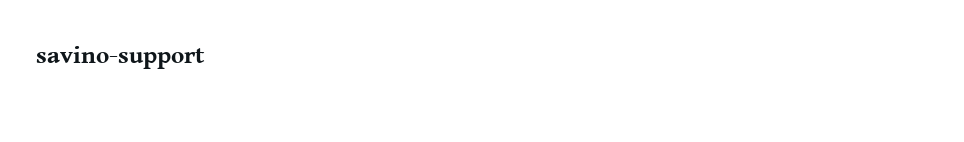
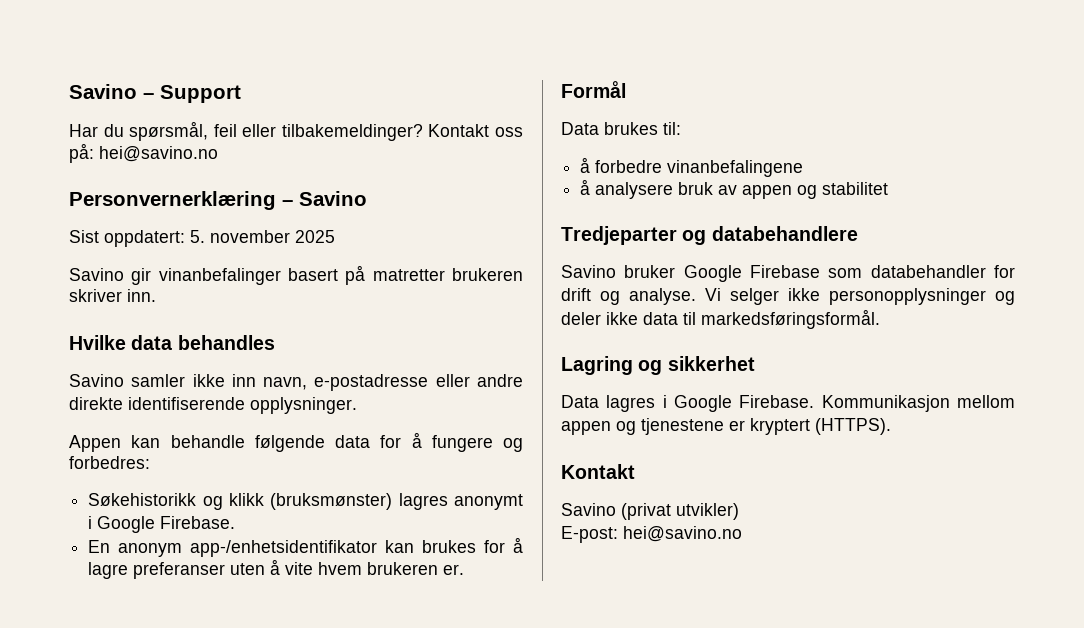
[36,46,205,69] savino-support -> [69,84,241,103] [69,121,523,141] [69,143,218,163] [69,191,367,210] [69,230,335,247] [69,265,523,285] [69,289,156,302] [69,335,275,350] [69,374,523,391] [69,397,357,414] [69,432,523,452] [69,456,150,469] [88,493,523,510] [88,516,236,533] [88,537,523,557] [88,559,465,579] [561,81,626,98] [561,122,681,135] [580,157,804,177] [580,179,889,199] [561,226,858,245] [561,265,1015,282] [561,288,1015,305] [561,309,880,329] [561,356,755,375] [561,395,1015,412] [561,418,891,435] [561,464,635,479] [561,503,739,520] [561,526,742,543] Savino – Support // Har du spørsmål, feil eller tilbakemeldinger? Kontakt oss på: hei@savino.no // Personvernerklæring – Savino // Sist oppdatert: 5. november 2025 // Savino gir vinanbefalinger basert på matretter brukeren skriver inn. // Hvilke data behandles // Savino samler ikke inn navn, e-postadresse eller andre direkte identifiserende opplysninger. // Appen kan behandle følgende data for å fungere og forbedres: // Søkehistorikk og klikk (bruksmønster) lagres anonymt i Google Firebase. // En anonym app-/enhetsidentifikator kan brukes for å lagre preferanser uten å vite hvem brukeren er. // Formål // Data brukes til: // å forbedre vinanbefalingene // å analysere bruk av appen og stabilitet // Tredjeparter og databehandlere // Savino bruker Google Firebase som databehandler for drift og analyse. Vi selger ikke personopplysninger og deler ikke data til markedsføringsformål. // Lagring og sikkerhet // Data lagres i Google Firebase. Kommunikasjon mellom appen og tjenestene er kryptert (HTTPS). // Kontakt // Savino (privat utvikler) // E-post: hei@savino.no

